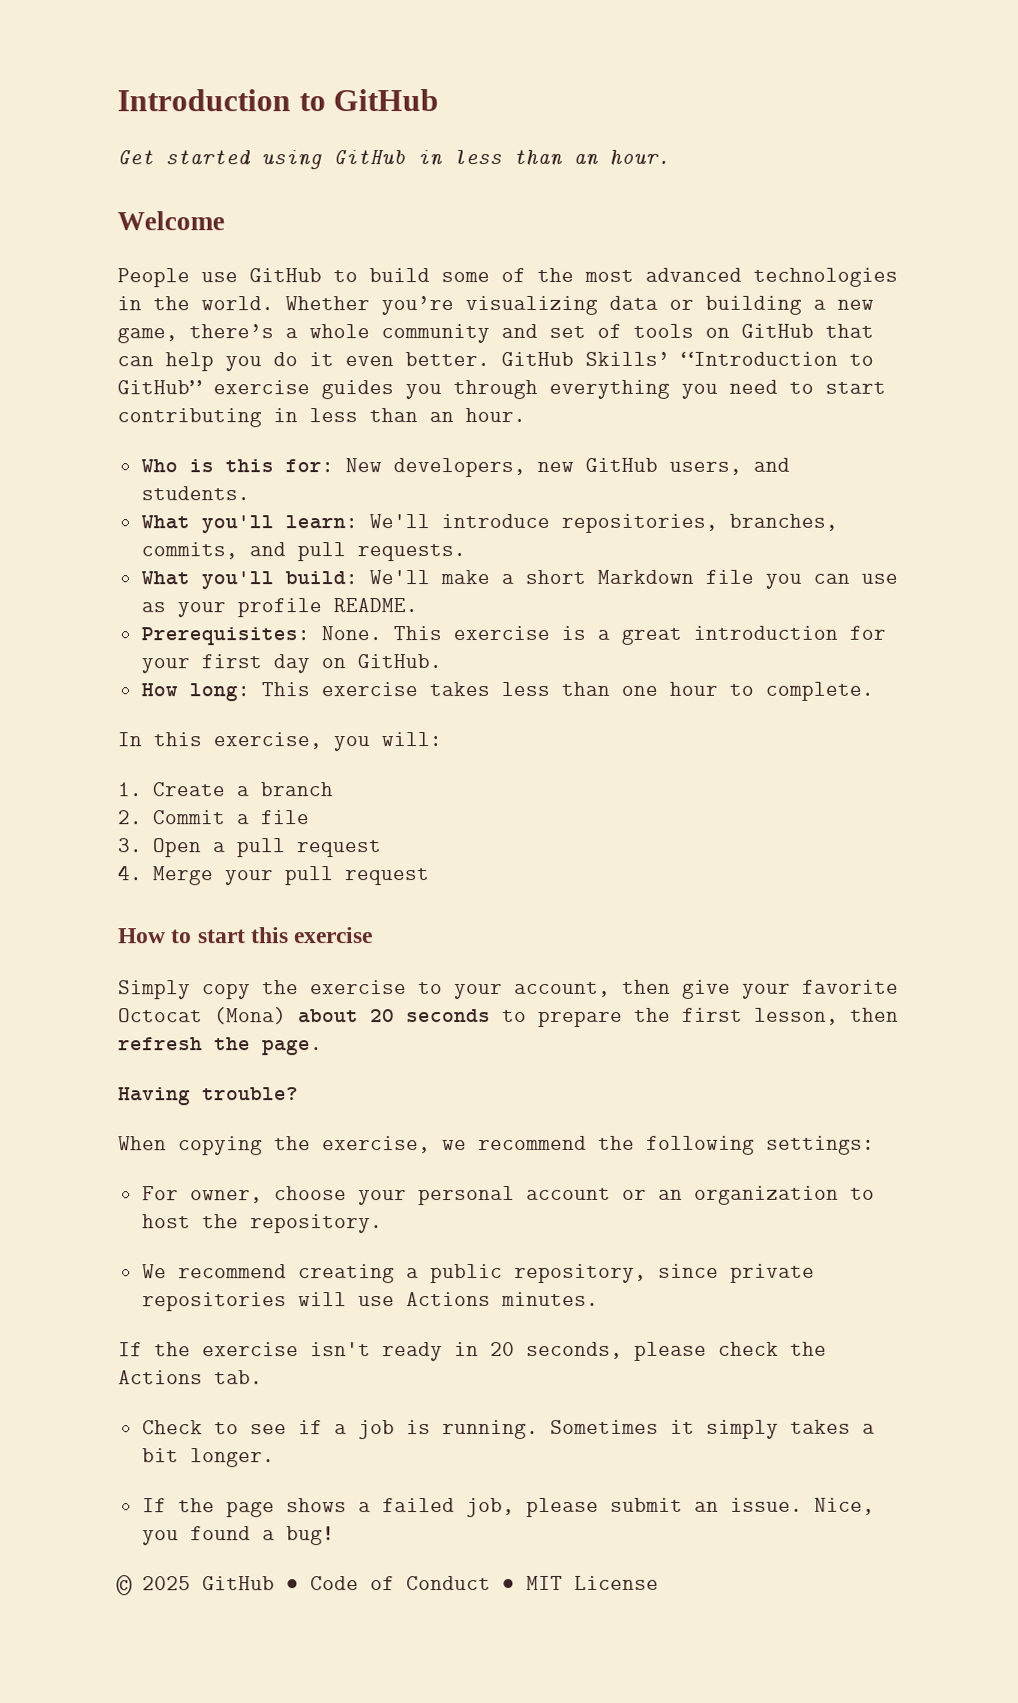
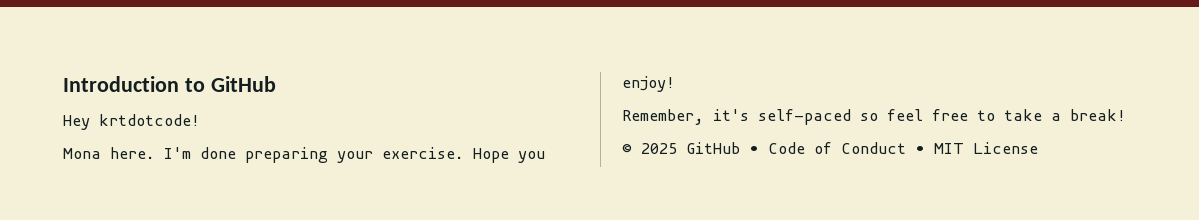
[117,149,670,170] [117,211,225,231] [117,267,898,288] [117,295,874,316] [117,323,874,344] [117,351,874,372] [117,379,886,400] [117,407,526,428] [140,457,790,478] [140,486,250,501] [140,513,838,534] [140,542,466,562] [140,569,898,590] [140,598,418,618] [140,625,886,646] [140,654,442,674] [140,681,874,702] [117,732,442,752] [117,782,334,797] [117,810,310,825] [117,838,383,858] [118,865,431,886] [118,927,374,944] [118,979,899,1000] [118,1007,899,1027] [118,1037,323,1056] [118,1087,299,1106] [118,1135,875,1156] [141,1185,875,1206] [141,1214,383,1234] [141,1263,815,1284] [141,1291,599,1312] [118,1341,827,1362] [118,1370,263,1385] [141,1419,875,1440] [141,1448,275,1468] [141,1497,875,1518] [141,1526,335,1546] Get started using GitHub in less than an hour. // Welcome // People use GitHub to build some of the most advanced technologies in the world. Whether you’re visualizing data or building a new game, there’s a whole community and set of tools on GitHub that can help you do it even better. GitHub Skills’ “Introduction to GitHub” exercise guides you through everything you need to start contributing in less than an hour. // Who is this for: New developers, new GitHub users, and students. // What you'll learn: We'll introduce repositories, branches, commits, and pull requests. // What you'll build: We'll make a short Markdown file you can use as your profile README. // Prerequisites: None. This exercise is a great introduction for your first day on GitHub. // How long: This exercise takes less than one hour to complete. // In this exercise, you will: // 1. Create a branch // 2. Commit a file // 3. Open a pull request // 4. Merge your pull request // How to start this exercise // Simply copy the exercise to your account, then give your favorite Octocat (Mona) about 20 seconds to prepare the first lesson, then refresh the page. // Having trouble? // When copying the exercise, we recommend the following settings: // For owner, choose your personal account or an organization to host the repository. // We recommend creating a public repository, since private repositories will use Actions minutes. // If the exercise isn't ready in 20 seconds, please check the Actions tab. // Check to see if a job is running. Sometimes it simply takes a bit longer. // If the page shows a failed job, please submit an issue. Nice, you found a bug! -> [63,114,200,130] [63,147,545,163] [622,76,675,92] [622,109,1126,125] Hey krtdotcode! // Mona here. I'm done preparing your exercise. Hope you enjoy! // Remember, it's self-paced so feel free to take a break!

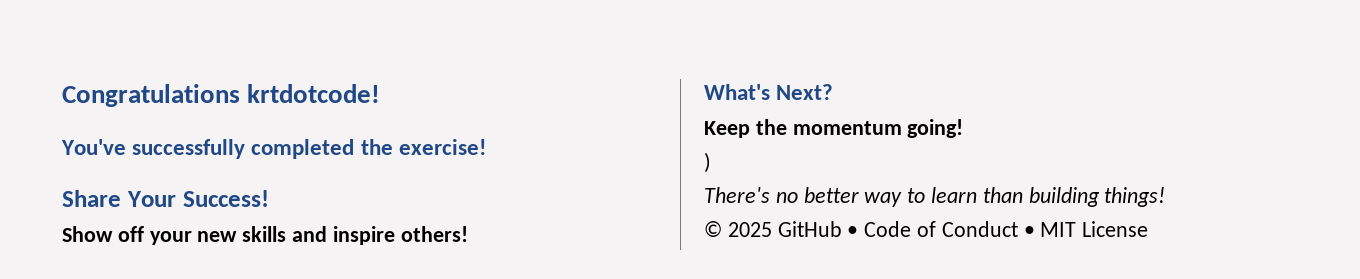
[63,76,276,92] [63,114,200,130] [63,147,545,163] [622,76,675,92] [622,109,1126,125] Introduction to GitHub // Hey krtdotcode! // Mona here. I'm done preparing your exercise. Hope you enjoy! // Remember, it's self-paced so feel free to take a break! -> [62,84,381,107] [61,139,486,159] [62,190,269,207] [62,226,468,245] [704,84,834,100] [704,119,964,138] [704,152,711,173] [704,187,1166,207] Congratulations krtdotcode! // You've successfully completed the exercise! // Share Your Success! // Show off your new skills and inspire others! // What's Next? // Keep the momentum going! // ) // There's no better way to learn than building things!

